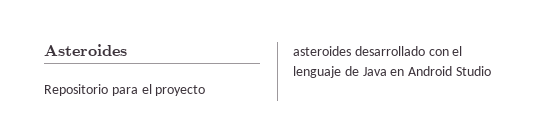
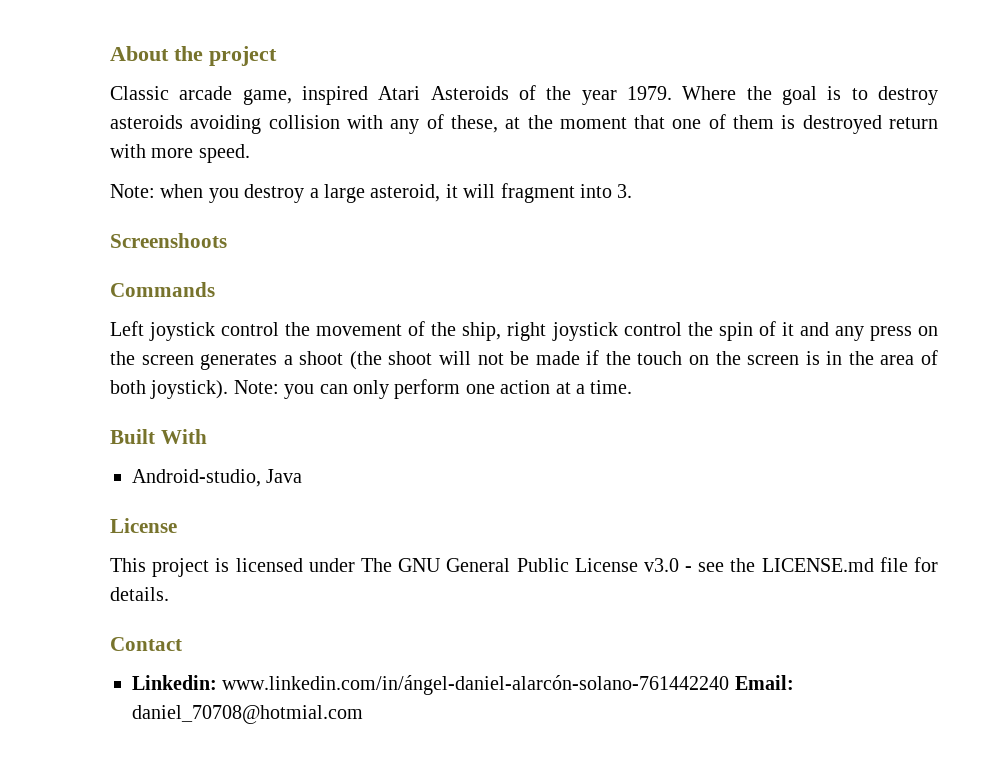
[44,44,127,56] [44,84,206,96] [293,46,463,56] [293,66,491,78] Asteroides // Repositorio para el proyecto asteroides desarrollado con el lenguaje de Java en Android Studio -> [110,46,277,66] [110,85,939,105] [110,114,938,134] [110,144,250,163] [110,183,633,203] [110,233,227,248] [110,282,215,297] [110,321,938,341] [110,350,938,370] [110,379,633,399] [110,429,207,444] [132,469,303,487] [110,518,177,533] [110,557,938,577] [110,587,169,601] [110,637,182,651] [132,675,794,695] [132,705,363,724] About the project // Classic arcade game, inspired Atari Asteroids of the year 1979. Where the goal is to destroy asteroids avoiding collision with any of these, at the moment that one of them is destroyed return with more speed. // Note: when you destroy a large asteroid, it will fragment into 3. // Screenshoots // Commands // Left joystick control the movement of the ship, right joystick control the spin of it and any press on the screen generates a shoot (the shoot will not be made if the touch on the screen is in the area of both joystick). Note: you can only perform one action at a time. // Built With // Android-studio, Java // License // This project is licensed under The GNU General Public License v3.0 - see the LICENSE.md file for details. // Contact // Linkedin: www.linkedin.com/in/ángel-daniel-alarcón-solano-761442240 Email: daniel_70708@hotmial.com

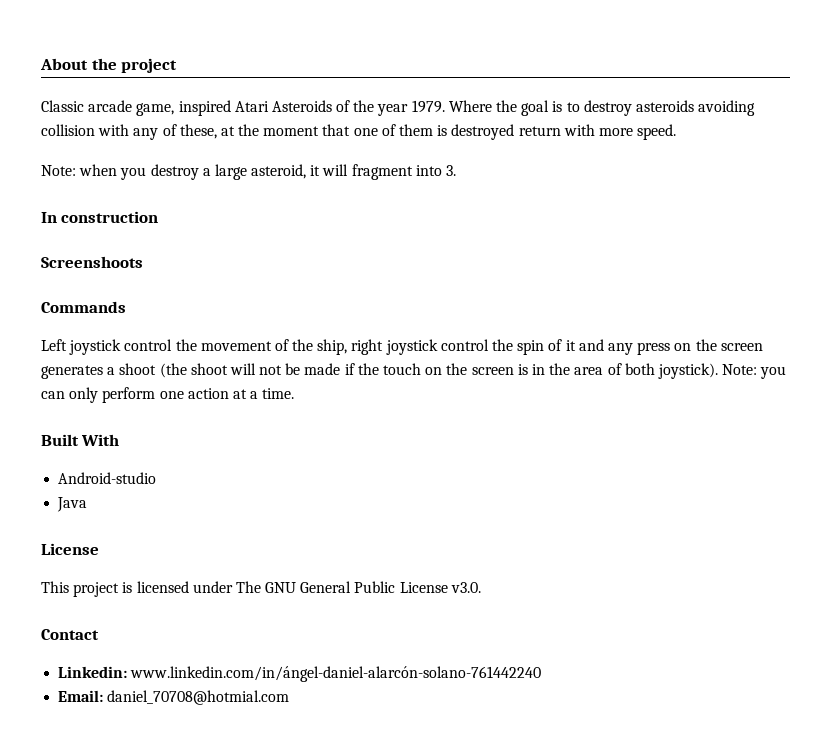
(633, 191) none -> [41,211,159,223] // In construction
[132,469,261,487] Android-studio, -> [58,472,157,484] Android-studio //
[643,557,938,572] [110,587,169,601] v3.0 - see the LICENSE.md file for details. -> [450,582,481,593] v3.0.
(730, 685) none -> (542, 674) //

